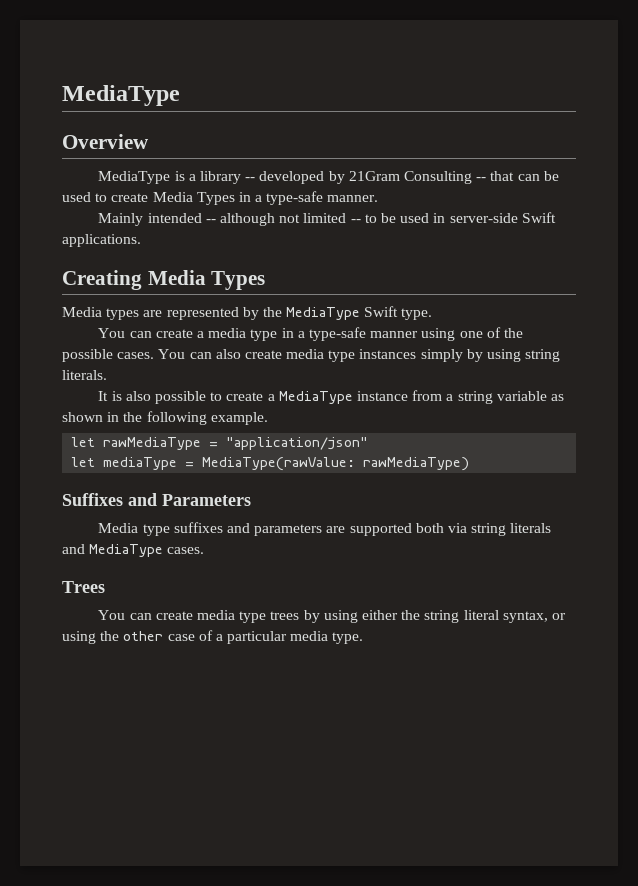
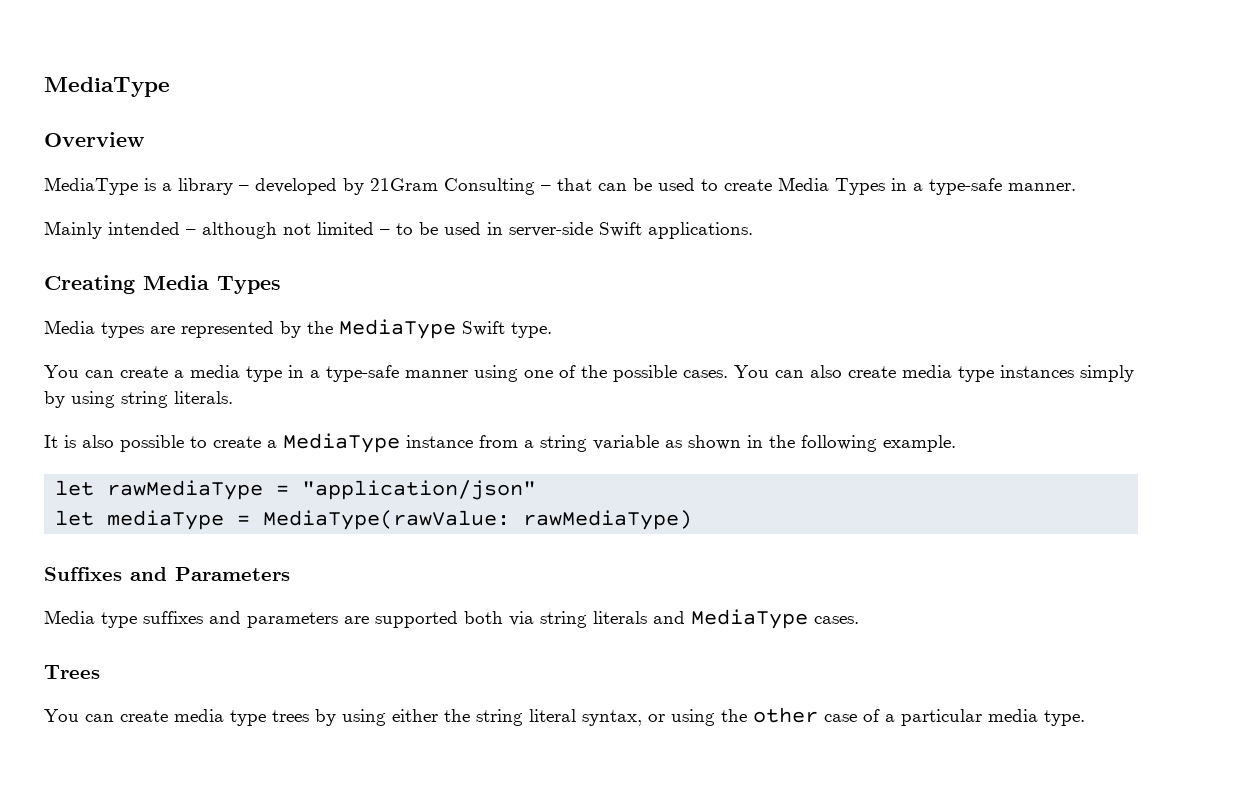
[245,177,256,181] -- -> [239,185,249,191] –
[476,177,487,181] -- -> [541,185,551,191] –
[205,219,216,223] -- -> [186,229,196,235] –
[350,219,361,223] -- -> [380,229,390,235] –

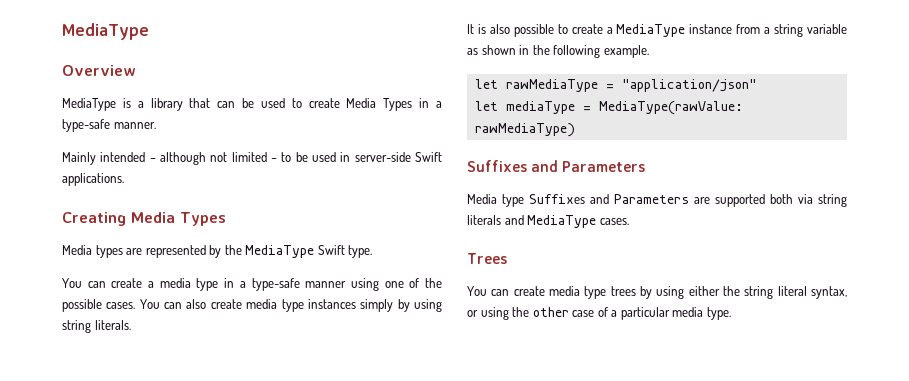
[239,178,551,195] – developed by 21Gram Consulting – -> (183, 104) none
[143,611,338,628] suffixes and parameters -> [529,194,689,204] Suffixes and Parameters

